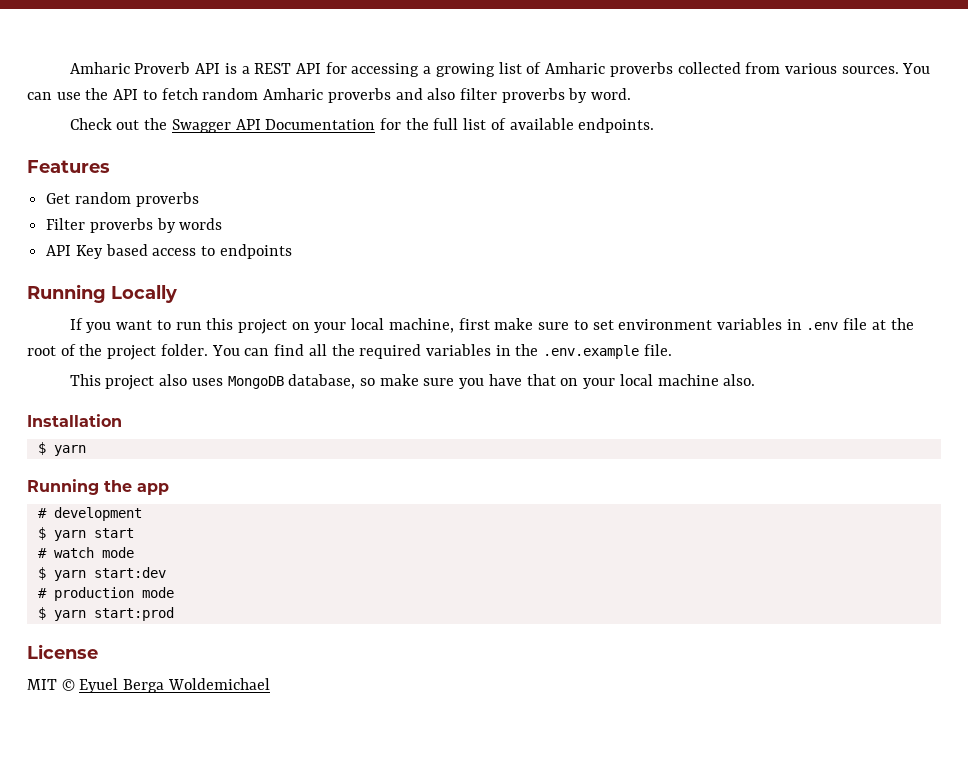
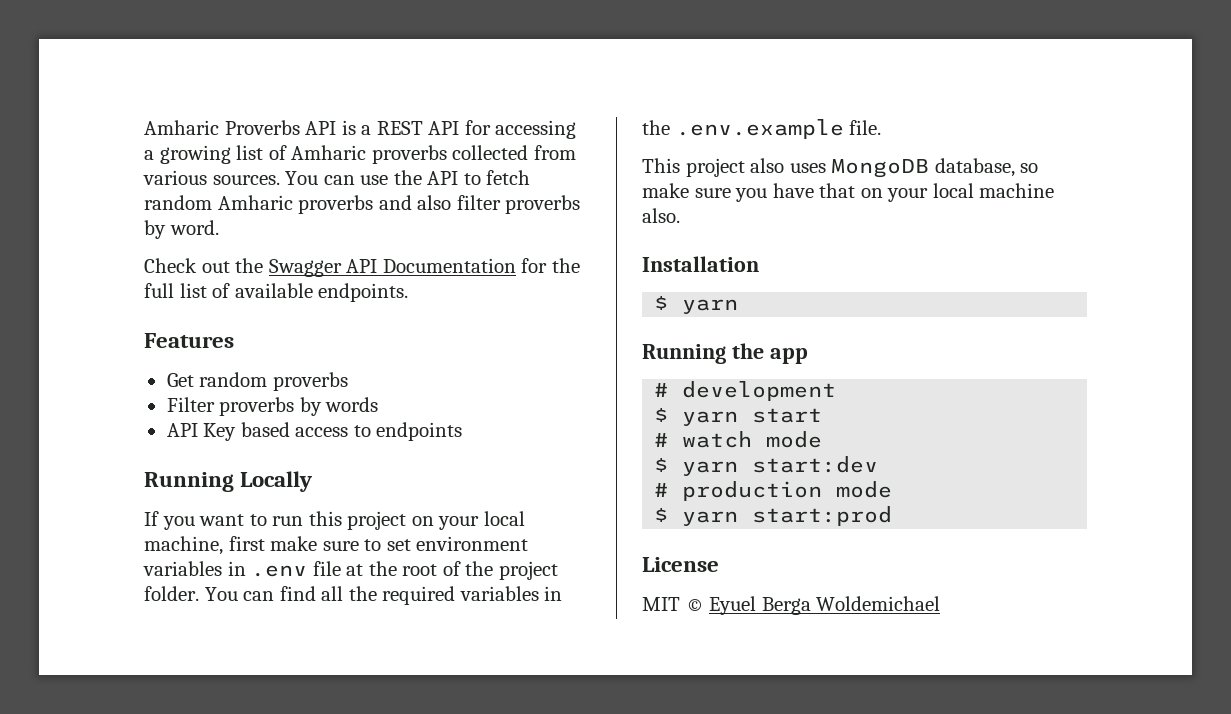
[69,62,191,74] Amharic Proverb -> [144,120,300,135] Amharic Proverbs

